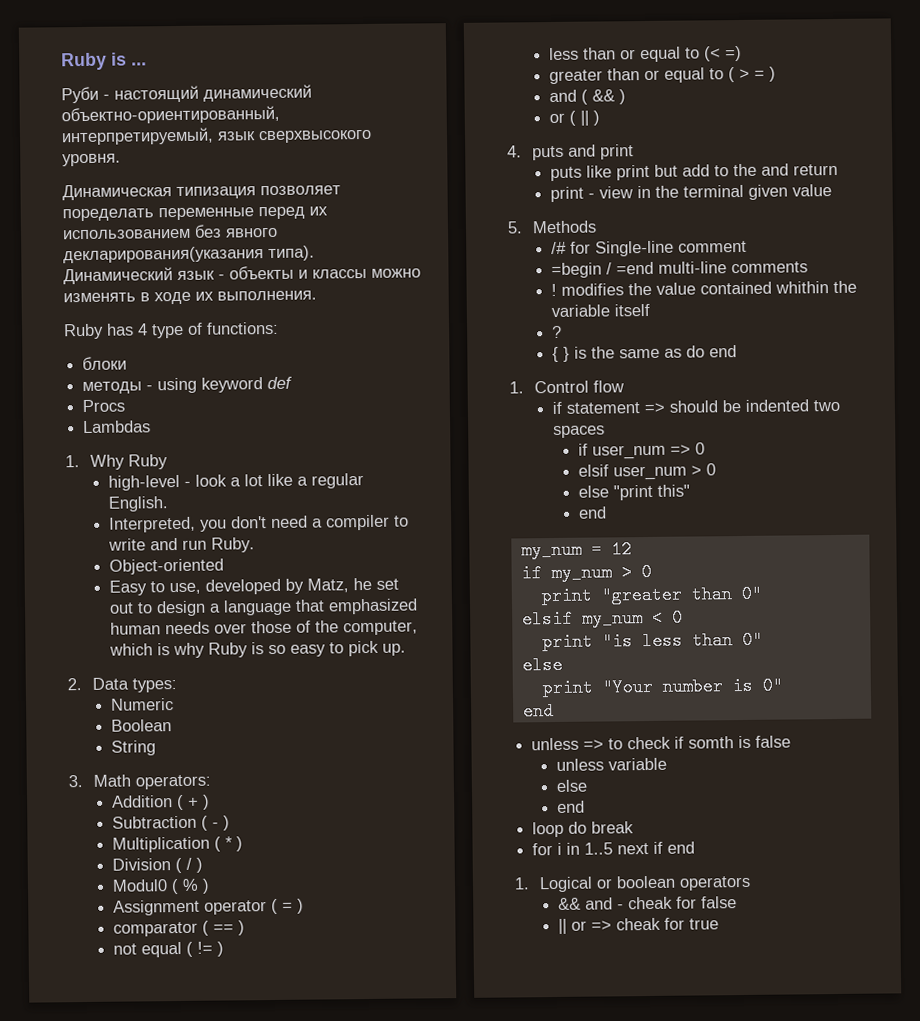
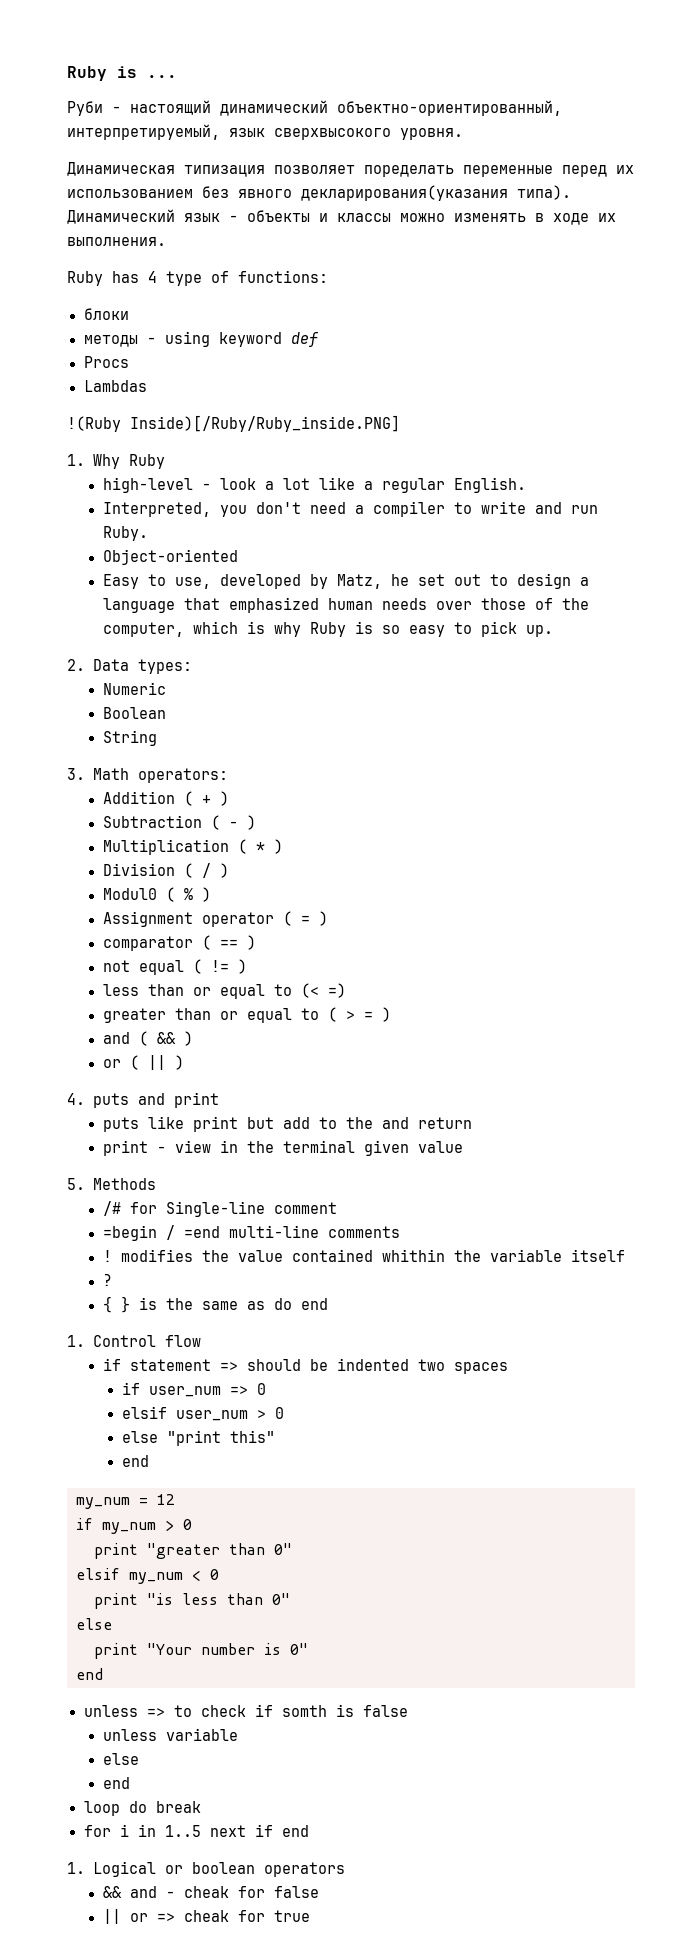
(152, 427) none -> [67,415,400,432] // !(Ruby Inside)[/Ruby/Ruby_inside.PNG]

